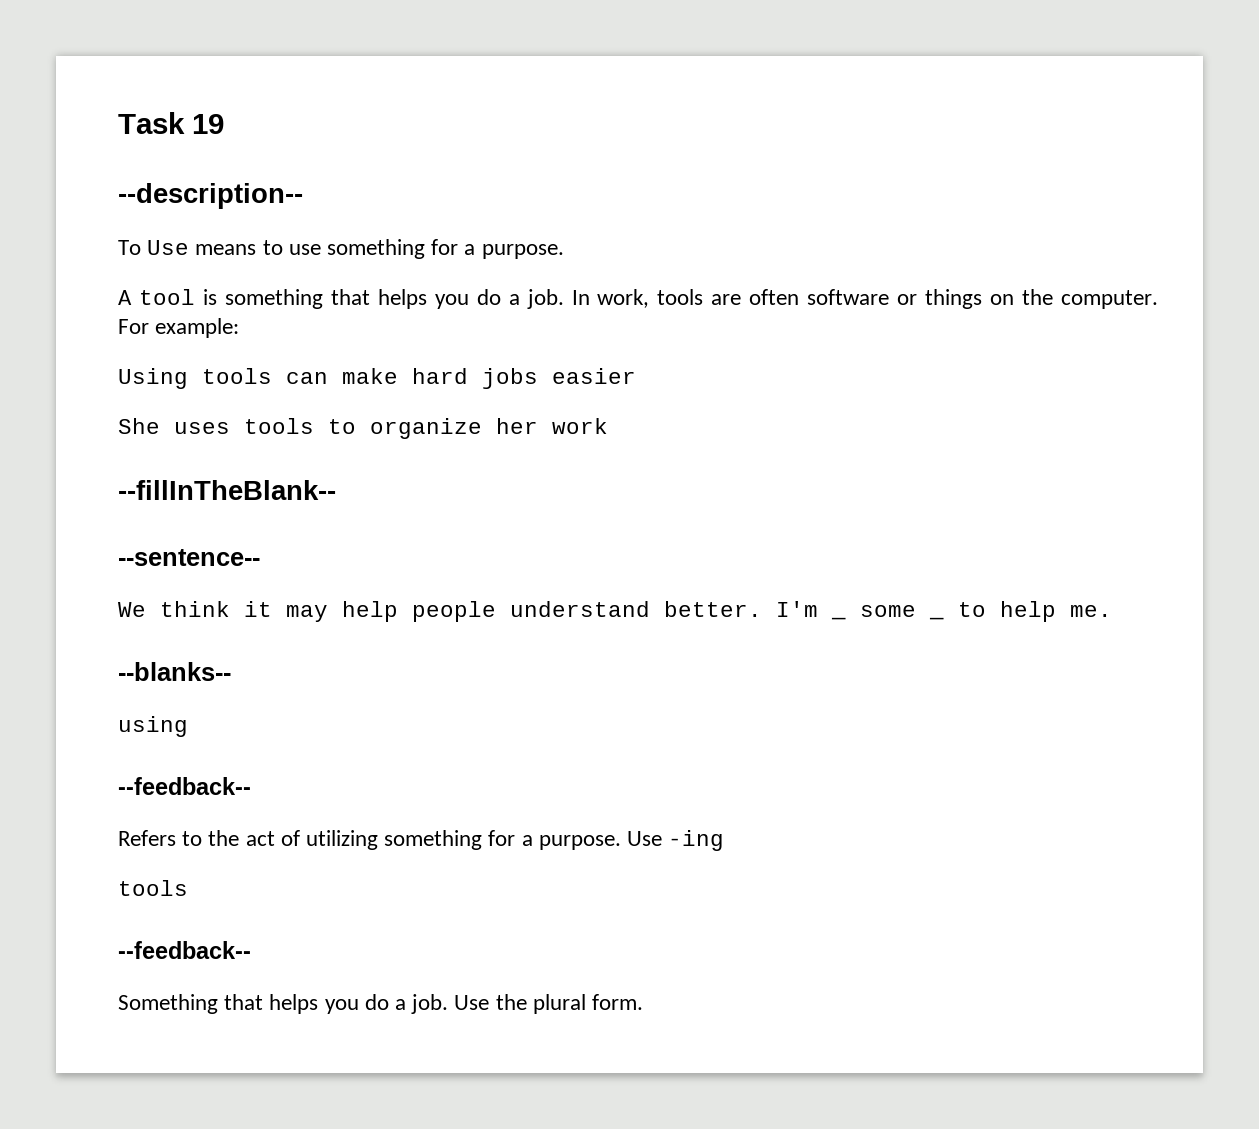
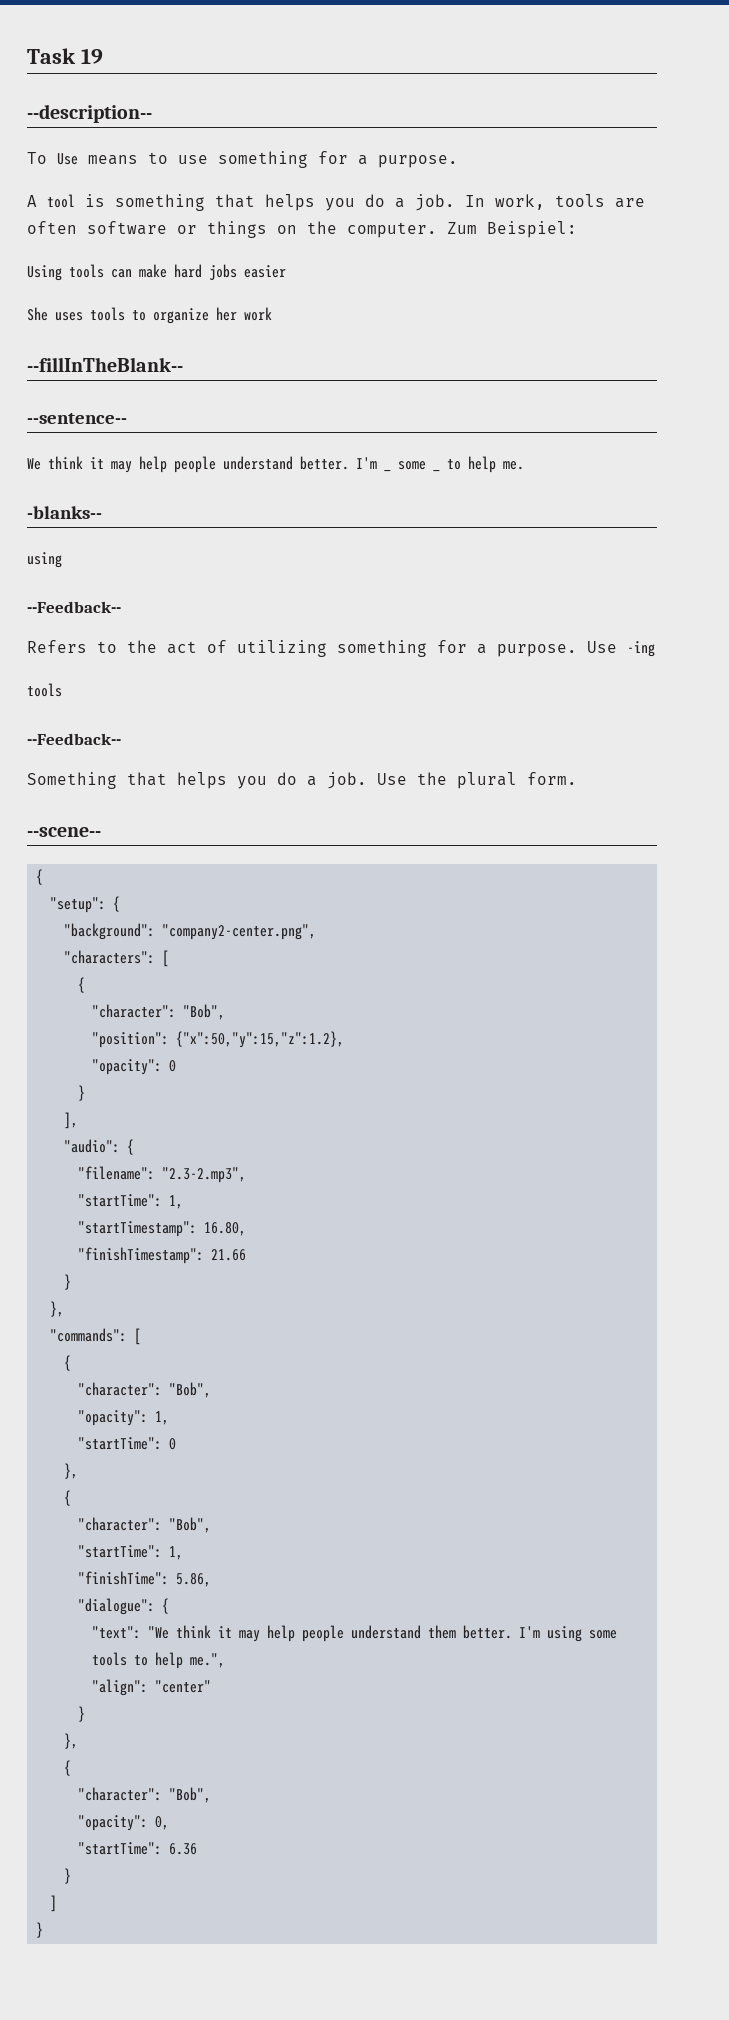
[118,318,240,338] For example: -> [447,221,577,238] Zum Beispiel:
[118,662,231,681] --blanks-- -> [27,506,102,519] -blanks--
[118,777,251,795] --feedback-- -> [27,601,121,613] --Feedback--
[118,941,251,959] --feedback-- -> [27,733,121,745] --Feedback--
(644, 1002) none -> [27,827,101,837] [36,869,44,885] [50,896,121,913] [64,923,317,940] [64,950,170,967] [78,977,86,993] [92,1004,226,1020] [92,1031,345,1048] [92,1059,177,1075] [78,1085,86,1101] [64,1112,79,1129] [64,1139,135,1155] [78,1166,247,1183] [78,1194,184,1209] [78,1221,247,1237] [78,1247,247,1264] [64,1274,72,1290] [50,1301,65,1317] [50,1328,142,1345] [64,1355,72,1371] [78,1382,212,1398] [78,1410,170,1426] [78,1437,177,1450] [64,1463,79,1479] [64,1490,72,1506] [78,1517,212,1533] [78,1545,184,1560] [78,1571,212,1587] [78,1598,170,1615] [92,1625,618,1642] [92,1652,226,1669] [92,1679,212,1696] [78,1706,86,1722] [64,1733,79,1749] [64,1760,72,1776] [78,1787,212,1803] [78,1815,170,1831] [78,1842,198,1855] [64,1868,72,1884] [50,1895,58,1912] [36,1922,44,1938] // --scene-- // { // "setup": { // "background": "company2-center.png", // "characters": [ // { // "character": "Bob", // "position": {"x":50,"y":15,"z":1.2}, // "opacity": 0 // } // ], // "audio": { // "filename": "2.3-2.mp3", // "startTime": 1, // "startTimestamp": 16.80, // "finishTimestamp": 21.66 // } // }, // "commands": [ // { // "character": "Bob", // "opacity": 1, // "startTime": 0 // }, // { // "character": "Bob", // "startTime": 1, // "finishTime": 5.86, // "dialogue": { // "text": "We think it may help people understand them better. I'm using some tools to help me.", // "align": "center" // } // }, // { // "character": "Bob", // "opacity": 0, // "startTime": 6.36 // } // ] // }

